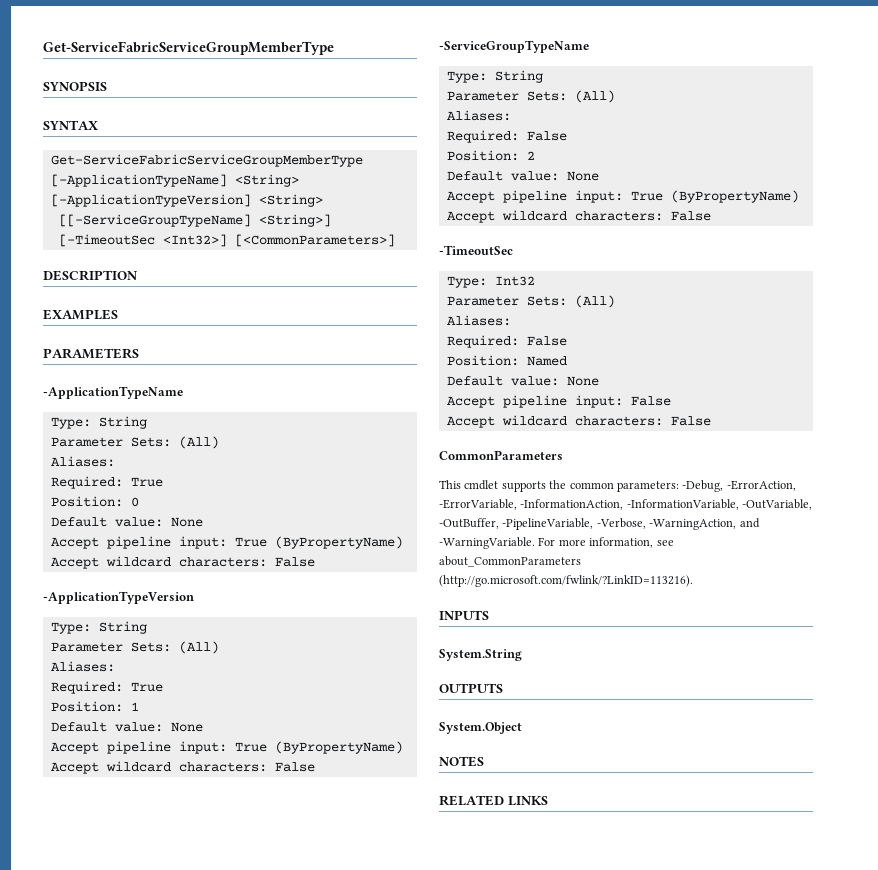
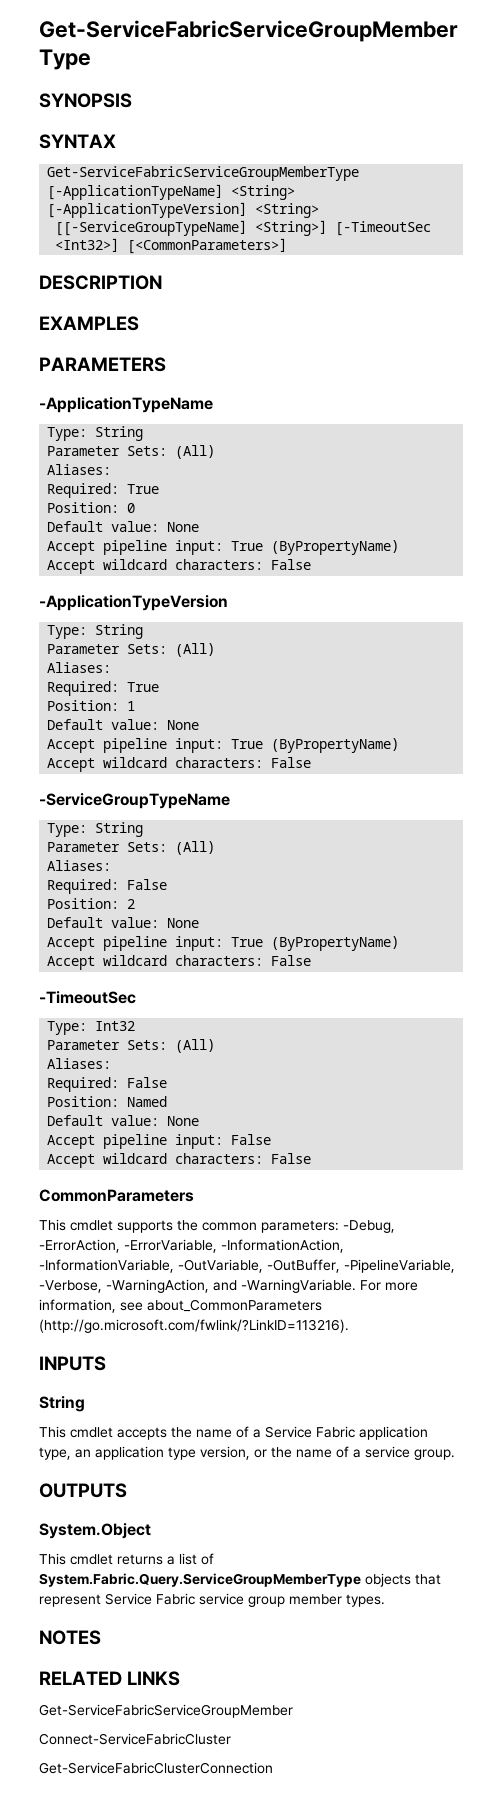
[439,649,522,661] [439,683,503,693] [439,722,522,734] System.String // OUTPUTS // System.Object -> [39,1396,85,1412] [39,1426,428,1440] [39,1446,455,1460] [39,1483,127,1498] [39,1523,151,1539] [39,1553,214,1565] [39,1573,441,1587] [39,1593,385,1607] String // This cmdlet accepts the name of a Service Fabric application type, an application type version, or the name of a service group. // OUTPUTS // System.Object // This cmdlet returns a list of System.Fabric.Query.ServiceGroupMemberType objects that represent Service Fabric service group member types.
(548, 801) none -> [39,1704,293,1718] [39,1733,231,1745] [39,1762,273,1774] // Get-ServiceFabricServiceGroupMember // Connect-ServiceFabricCluster // Get-ServiceFabricClusterConnection

